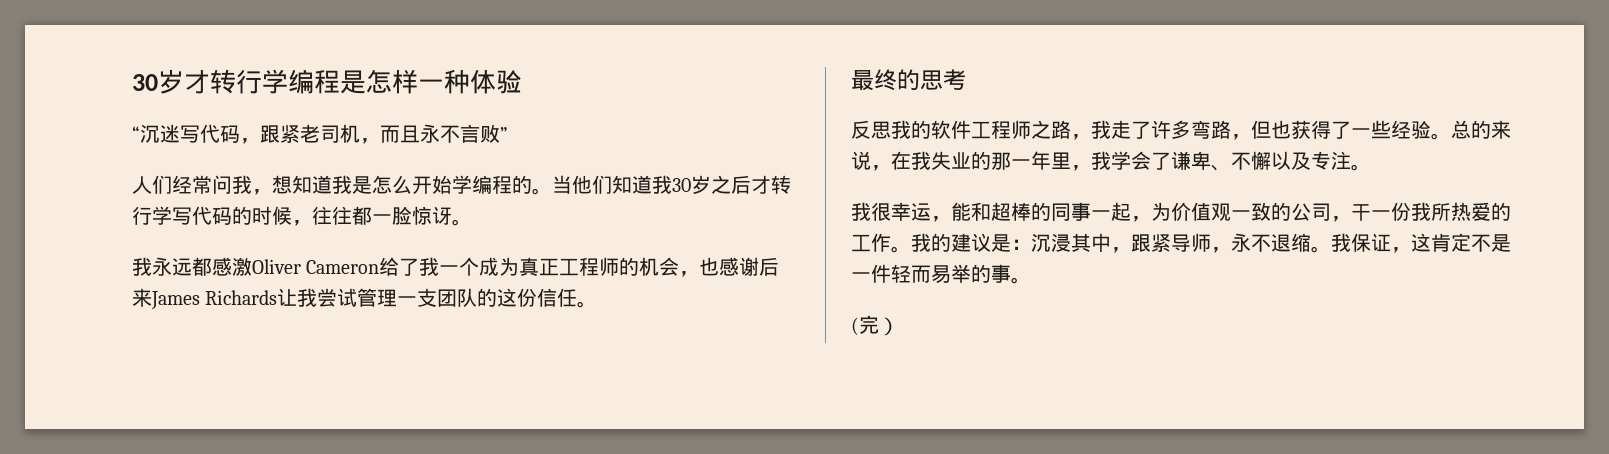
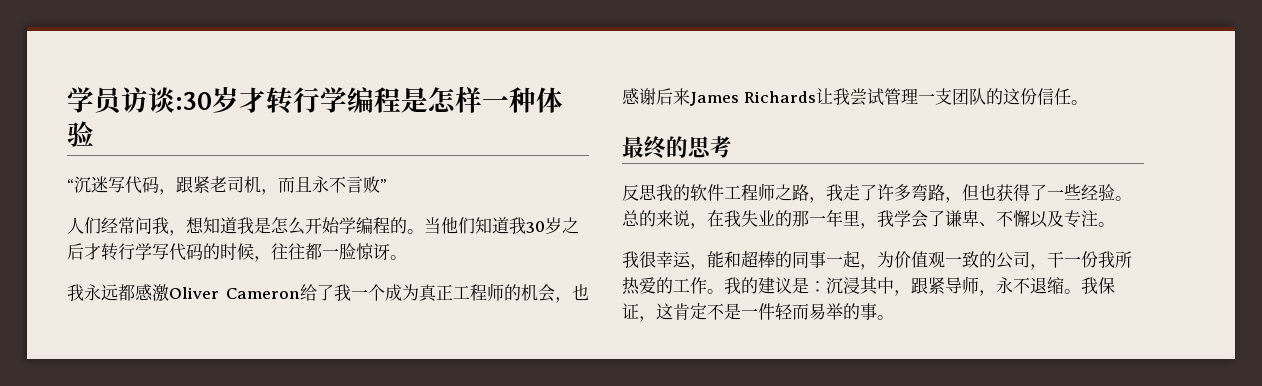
[132,74,158,91] 30 -> [67,87,212,115] 学员访谈:30
[851,315,899,336] // (完） -> (894, 317) none

